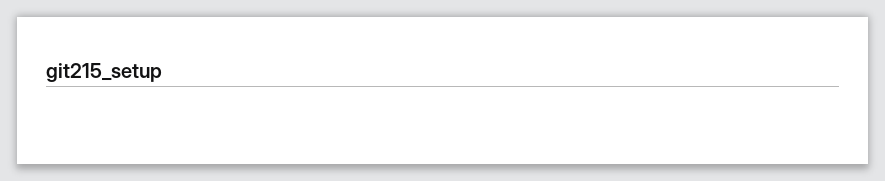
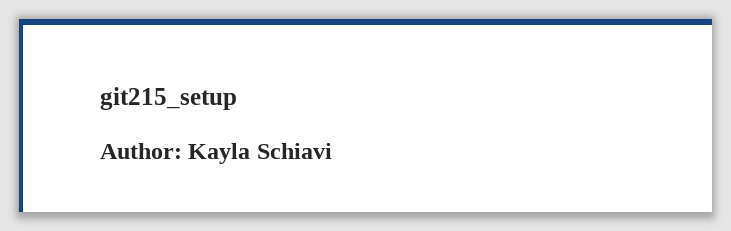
(162, 72) none -> [100,143,332,164] // Author: Kayla Schiavi

